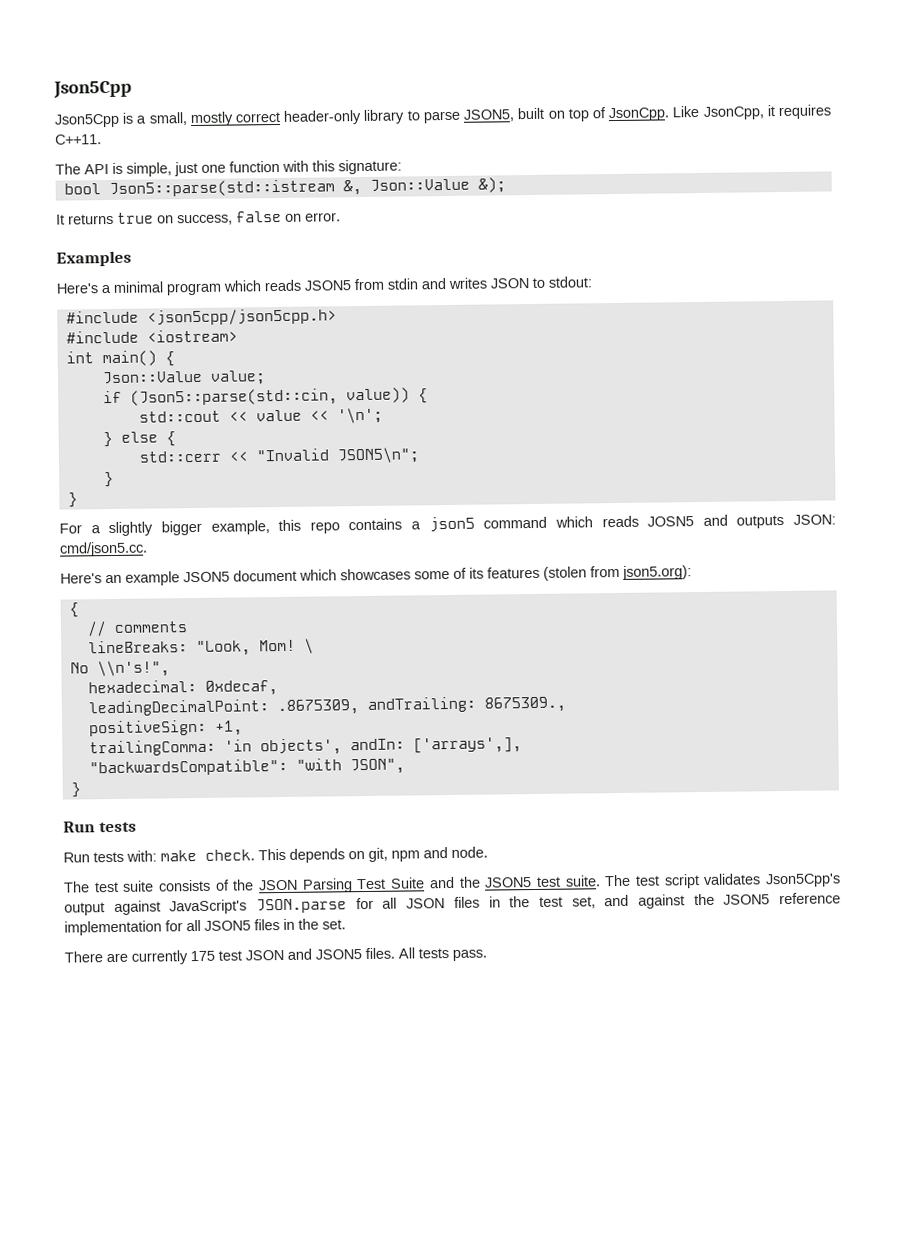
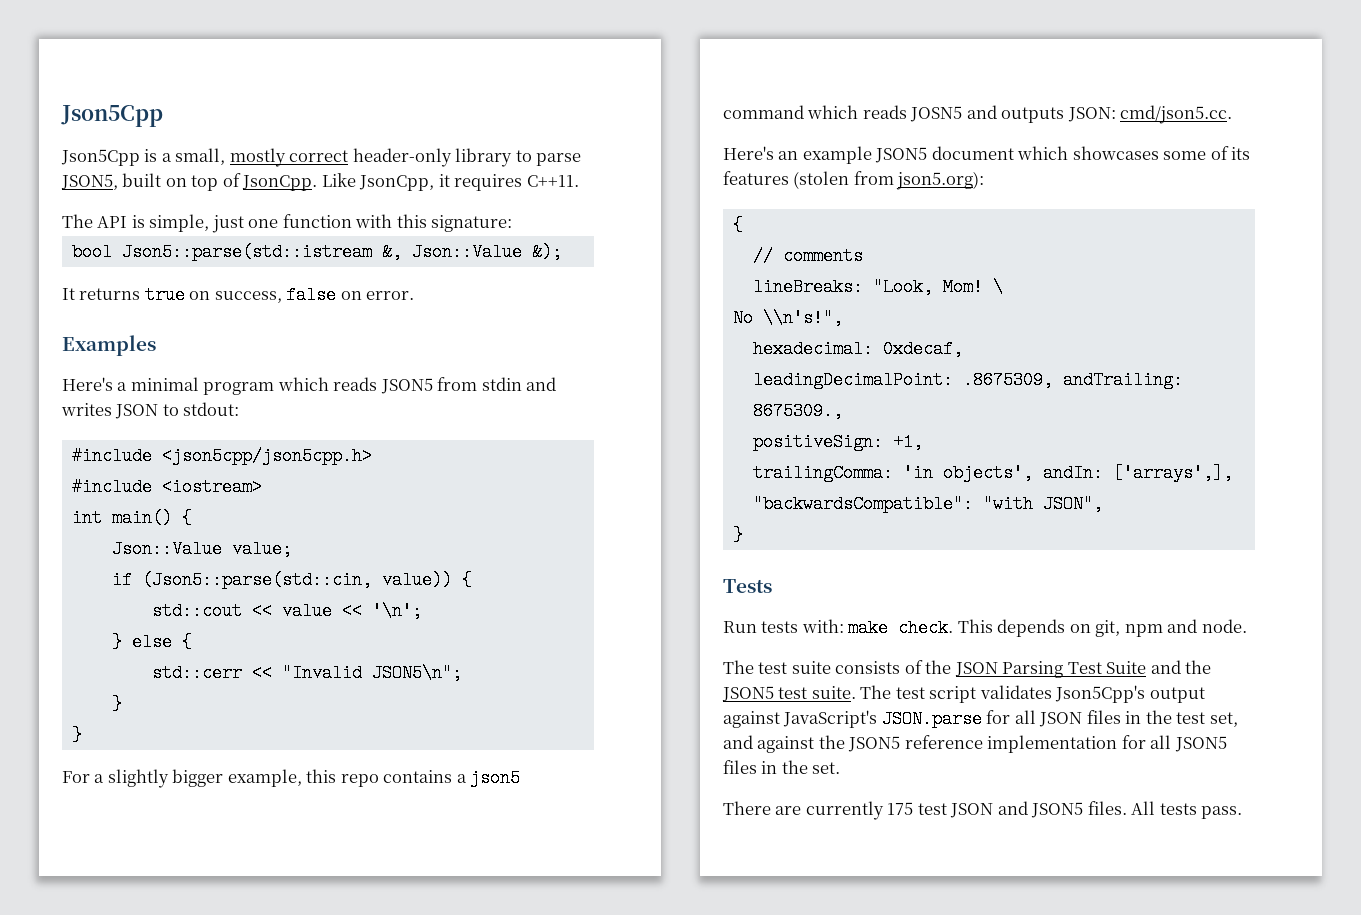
[63,821,137,833] Run tests -> [723,579,772,593] Tests

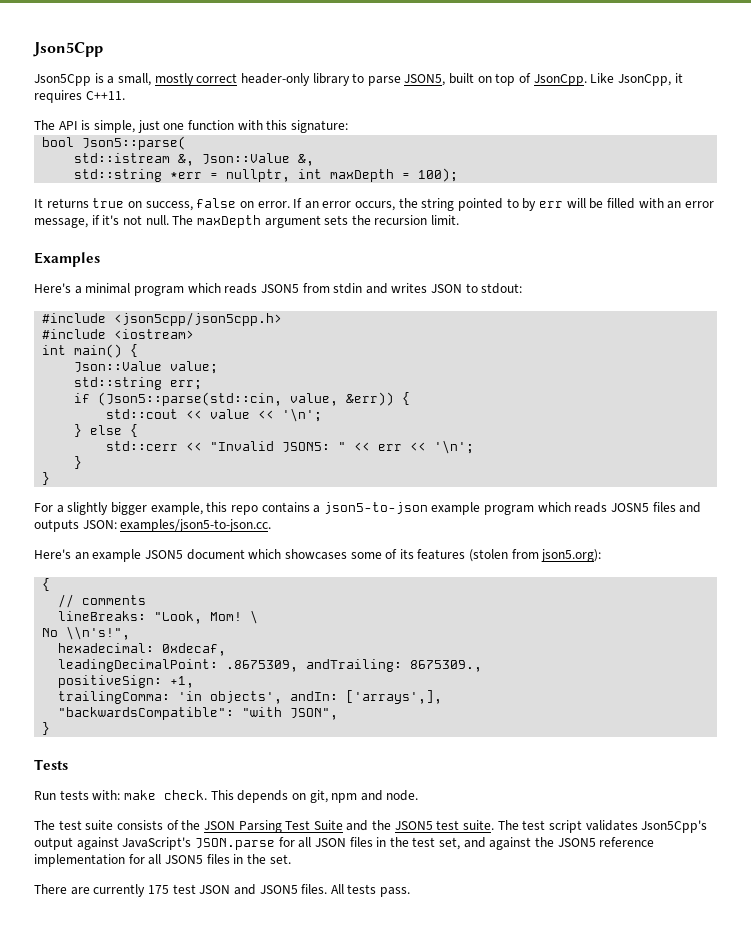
[121,243,562,261] Json5::parse(std::istream &, Json::Value &); -> [82,136,187,150] [74,153,315,166] [74,168,459,182] Json5::parse( // std::istream &, Json::Value &, // std::string *err = nullptr, int maxDepth = 100);
(415, 295) none -> [293,198,714,211] [34,215,460,228] If an error occurs, the string pointed to by err will be filled with an error message, if it's not null. The maxDepth argument sets the recursion limit.
(292, 549) none -> [74,377,203,390] // std::string err;
[381,571,452,589] value)) -> [290,392,395,406] value, &err))
[371,664,462,682] JSON5\n"; -> [282,440,475,454] JSON5: " << err << '\n';
[470,769,521,787] [723,105,804,119] json5 command -> [323,502,535,515] json5-to-json example program
(963, 114) none -> [652,502,676,512] files
[1120,105,1233,124] cmd/json5.cc. -> [120,519,272,532] examples/json5-to-json.cc.

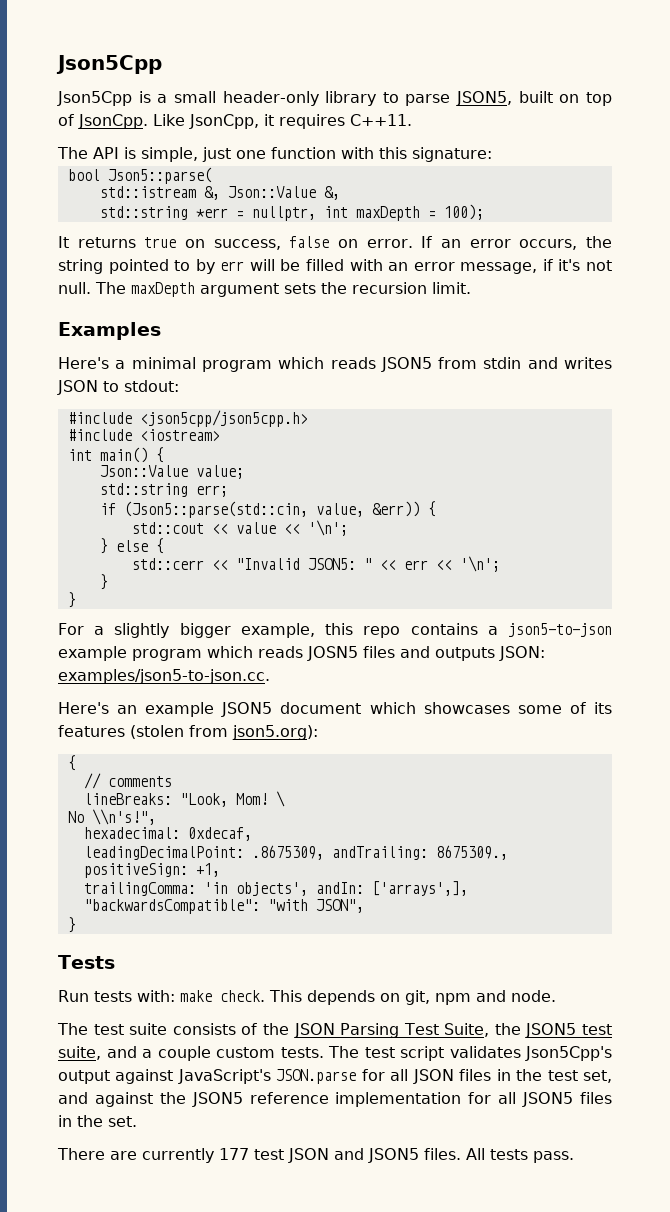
[117,73,238,86] small, mostly correct -> [173,91,216,103] small
[313,820,369,831] Suite and -> [444,1023,490,1037] Suite,
[463,820,495,830] suite. -> [58,1046,324,1061] suite, and a couple custom tests.
[147,885,169,894] 175 -> [219,1148,249,1160] 177

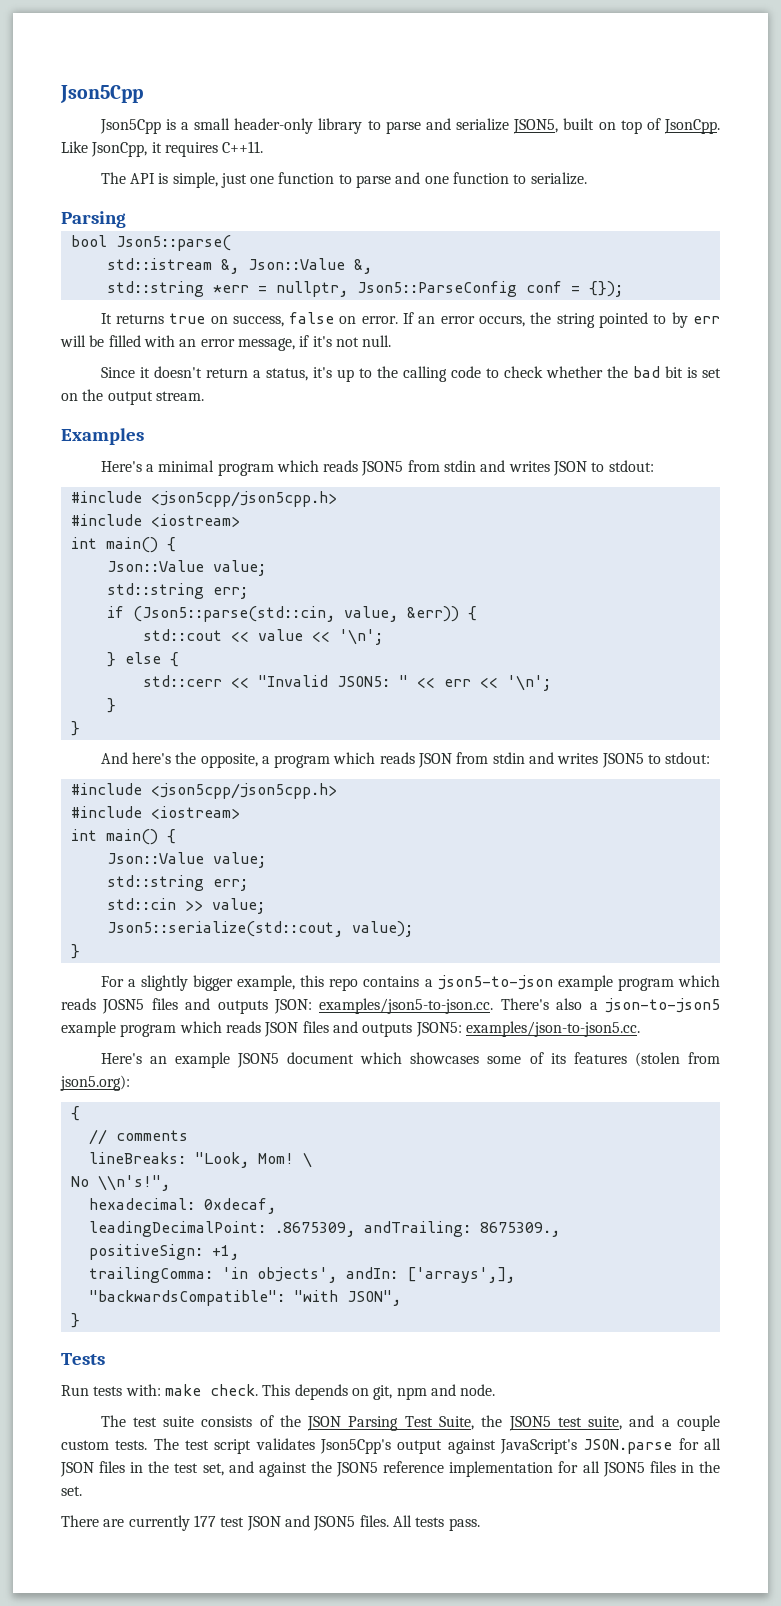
(451, 100) none -> [425,118,510,131] and serialize
[341,147,492,162] with this signature: -> [338,172,587,188] [61,211,126,228] to parse and one function to serialize. // Parsing
[323,204,484,221] int maxDepth = 100); -> [356,281,623,297] Json5::ParseConfig conf = {});
[95,282,471,297] The maxDepth argument sets the recursion limit. -> [100,366,722,382] [61,389,204,405] // Since it doesn't return a status, it's up to the calling code to check whether the bad bit is set on the output stream.
(76, 600) none -> [100,752,711,768] [70,783,337,799] [70,806,240,819] [70,829,176,845] [106,852,266,868] [106,875,248,891] [106,898,265,914] [106,921,413,937] [70,944,80,959] // And here's the opposite, a program which reads JSON from stdin and writes JSON5 to stdout: // #include <json5cpp/json5cpp.h> // #include <iostream> // int main() { // Json::Value value; // std::string err; // std::cin >> value; // Json5::serialize(std::cout, value); // }
(270, 676) none -> [500,998,720,1013] [61,1021,640,1037] There's also a json-to-json5 example program which reads JSON files and outputs JSON5: examples/json-to-json5.cc.

